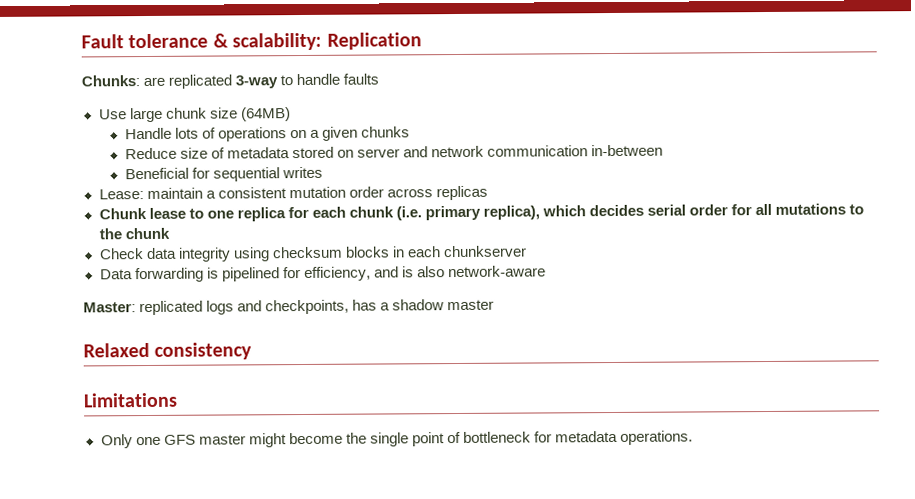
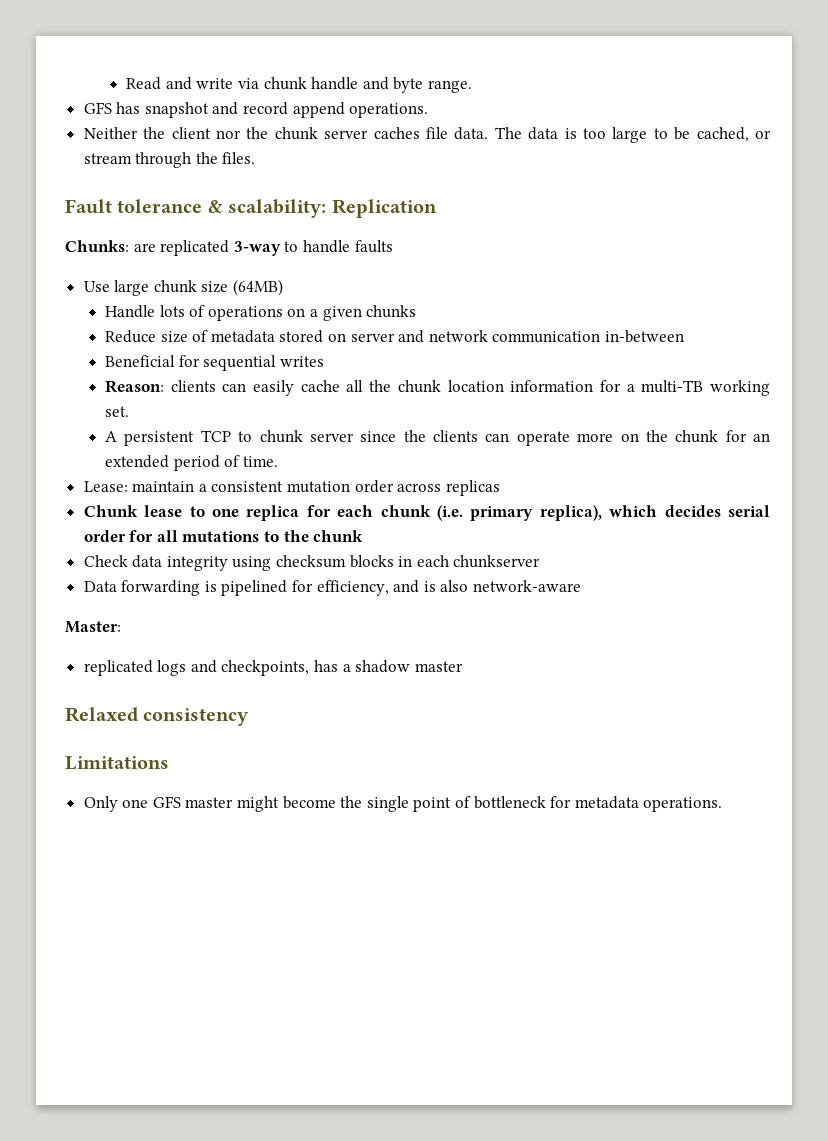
(81, 41) none -> [126,77,473,93] [83,102,429,118] [83,127,772,143] [83,152,256,168] Read and write via chunk handle and byte range. // GFS has snapshot and record append operations. // Neither the client nor the chunk server caches file data. The data is too large to be cached, or stream through the files. //
(323, 172) none -> [104,380,770,396] [104,406,129,417] [104,430,770,446] [104,455,278,471] // Reason: clients can easily cache all the chunk location information for a multi-TB working set. // A persistent TCP to chunk server since the clients can operate more on the chunk for an extended period of time.
(136, 307) none -> (121, 627) //

